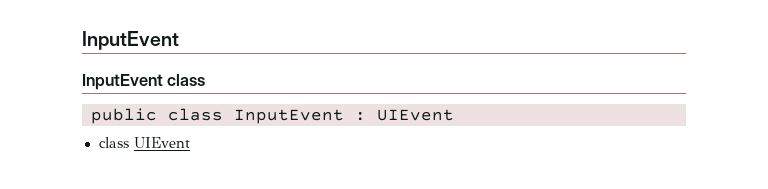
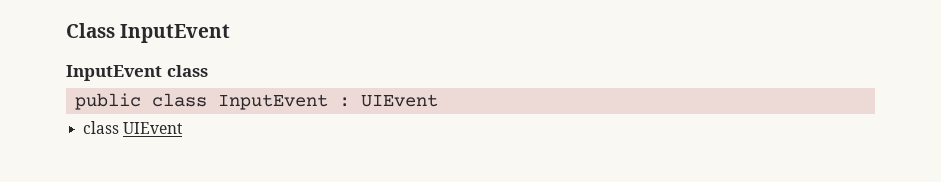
(82, 40) none -> [66,23,115,38] Class

